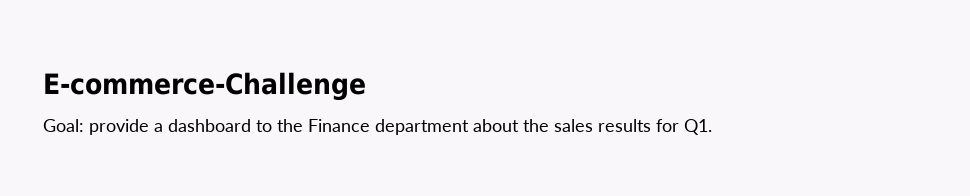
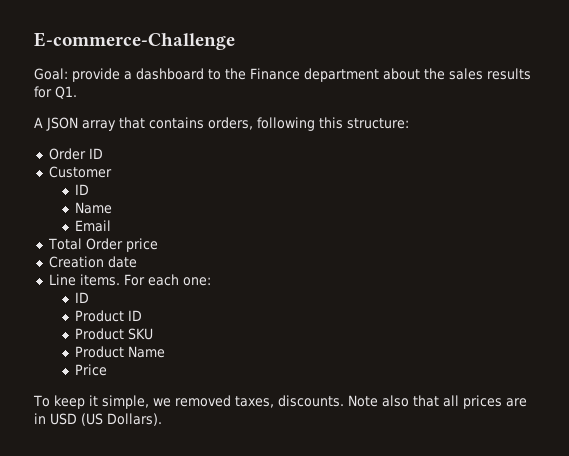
(712, 127) none -> [34,117,409,131] [48,148,103,160] [48,166,112,178] [74,184,89,195] [74,202,112,214] [74,220,111,232] [47,238,158,252] [48,256,137,268] [48,274,211,286] [74,292,89,303] [74,310,142,322] [74,328,153,340] [74,346,165,358] [74,364,107,376] [33,395,527,409] [34,413,162,426] // A JSON array that contains orders, following this structure: // Order ID // Customer // ID // Name // Email // Total Order price // Creation date // Line items. For each one: // ID // Product ID // Product SKU // Product Name // Price // To keep it simple, we removed taxes, discounts. Note also that all prices are in USD (US Dollars).

